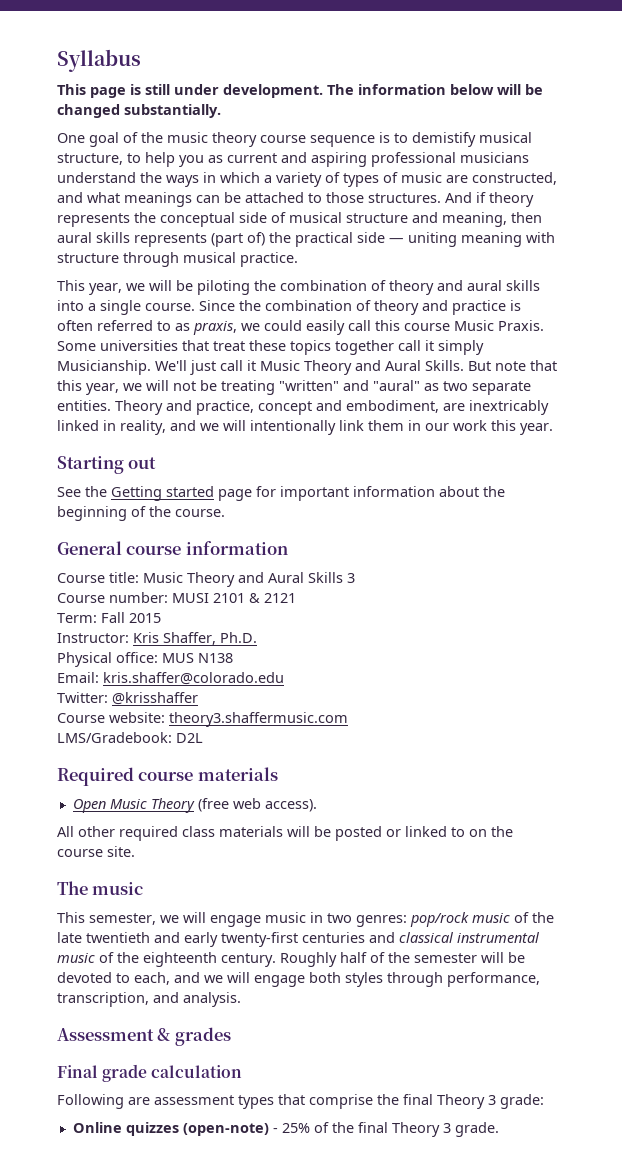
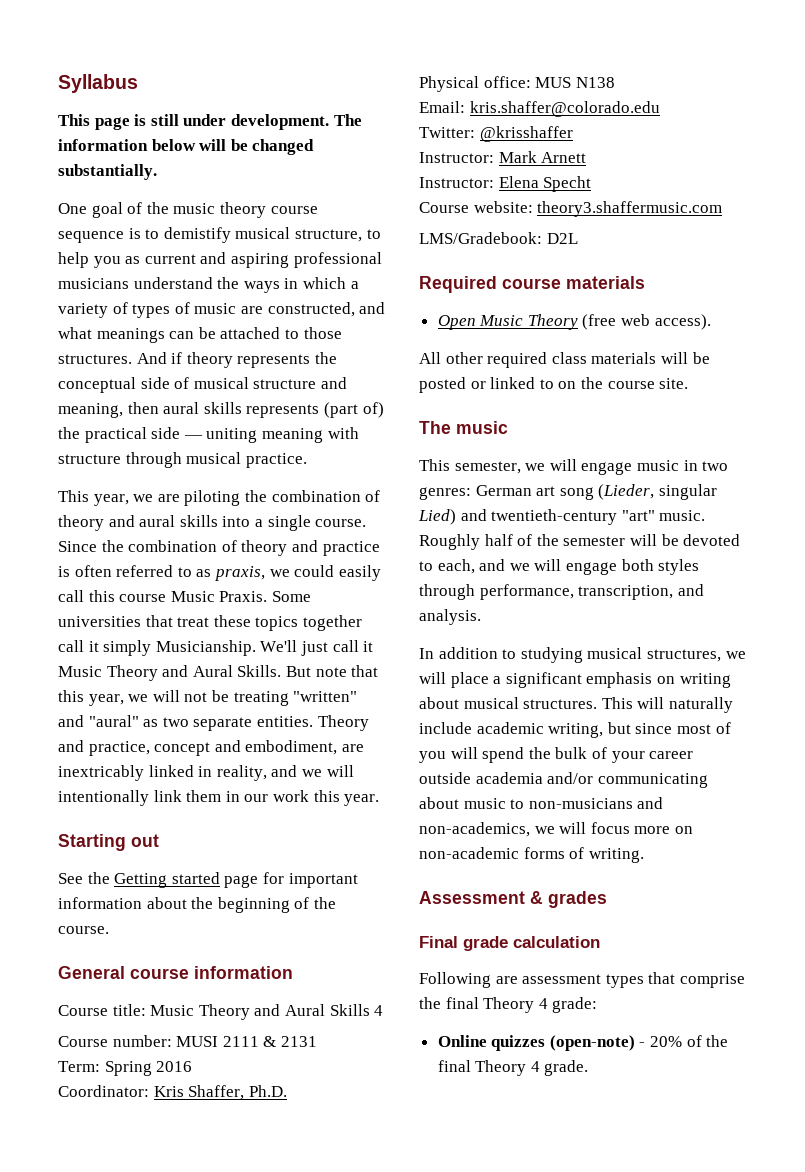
[149,280,193,291] will be -> [157,494,180,502] are
[347,573,355,583] 3 -> [374,1005,384,1016] 4
[213,593,296,603] [57,612,161,623] [57,633,129,643] 2101 & 2121 // Term: Fall 2015 // Instructor: -> [222,1036,317,1047] [58,1061,193,1076] [58,1085,149,1097] 2111 & 2131 // Term: Spring 2016 // Coordinator:
(198, 698) none -> [419,151,587,163] [419,176,592,192] // Instructor: Mark Arnett // Instructor: Elena Specht
[410,912,554,927] [57,932,540,947] [57,952,276,967] pop/rock music of the late twentieth and early twenty-first centuries and classical instrumental music of the eighteenth century. -> [475,484,717,500] [418,509,706,525] German art song (Lieder, singular Lied) and twentieth-century "art" music.
(241, 999) none -> [419,647,746,663] [419,672,731,688] [419,697,733,713] [419,722,731,738] [419,747,694,763] [419,772,708,788] [419,797,664,809] [419,822,693,837] [419,847,644,863] // In addition to studying musical structures, we will place a significant emphasis on writing about musical structures. This will naturally include academic writing, but since most of you will spend the bulk of your career outside academia and/or communicating about music to non-musicians and non-academics, we will focus more on non-academic forms of writing.
[488,1095,496,1105] 3 -> [538,998,548,1009] 4
[281,1123,310,1133] 25% -> [650,1036,683,1047] 20%
[442,1123,451,1133] 3 -> [530,1061,540,1072] 4

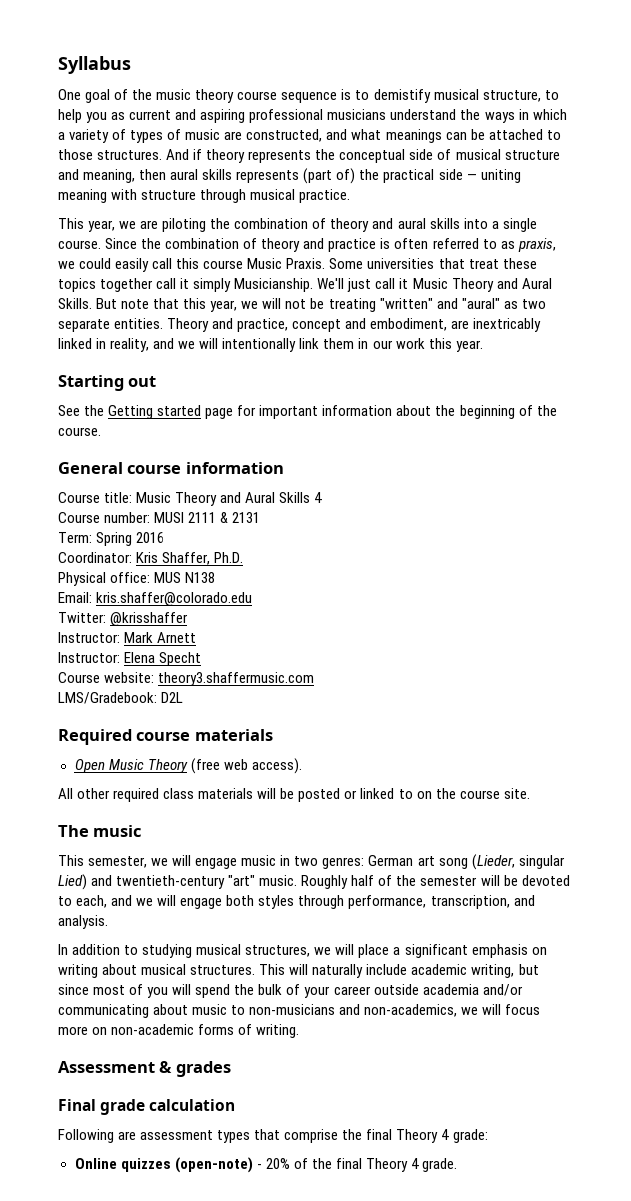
[58,114,362,130] [58,139,315,155] [58,164,157,180] // This page is still under development. The information below will be changed substantially. -> (131, 65) none

